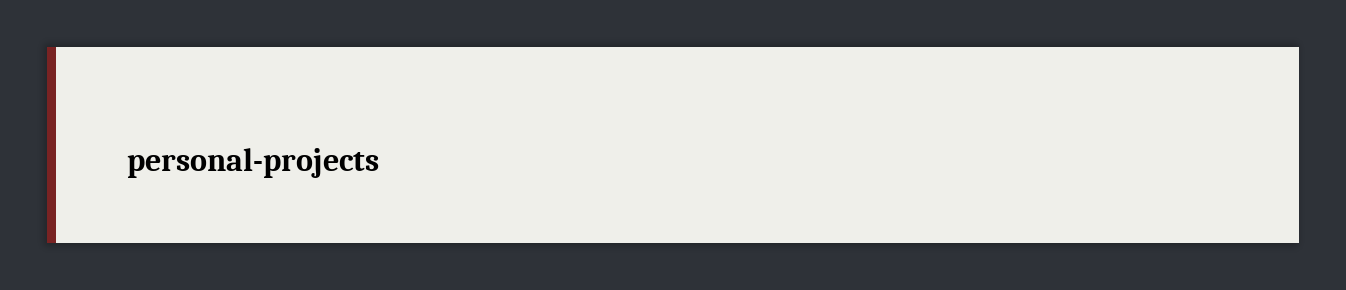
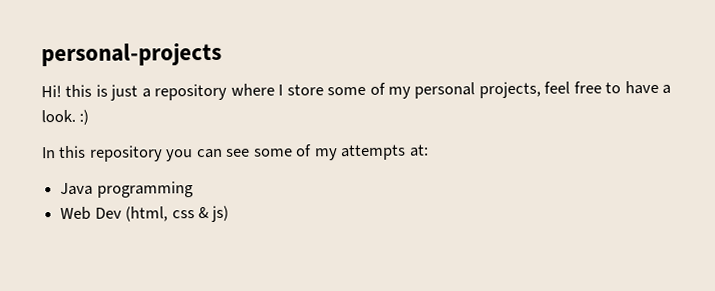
(379, 163) none -> [41,80,672,101] [41,109,90,125] [42,144,429,162] [60,181,194,198] [60,205,230,222] // Hi! this is just a repository where I store some of my personal projects, feel free to have a look. :) // In this repository you can see some of my attempts at: // Java programming // Web Dev (html, css & js)

